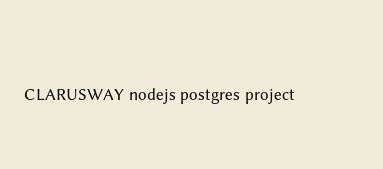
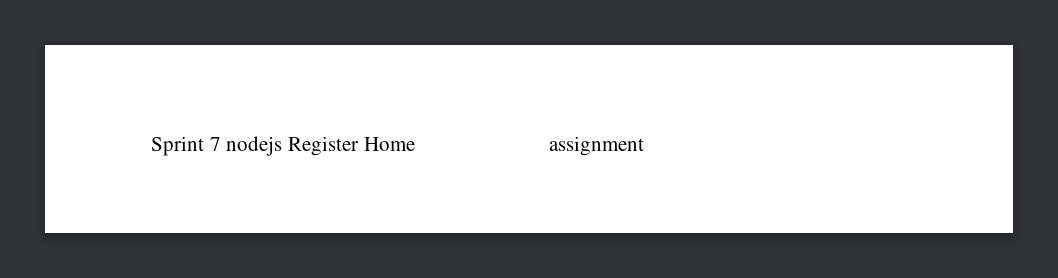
[24,88,295,104] CLARUSWAY nodejs postgres project -> [151,136,644,156] Sprint 7 nodejs Register Home assignment

